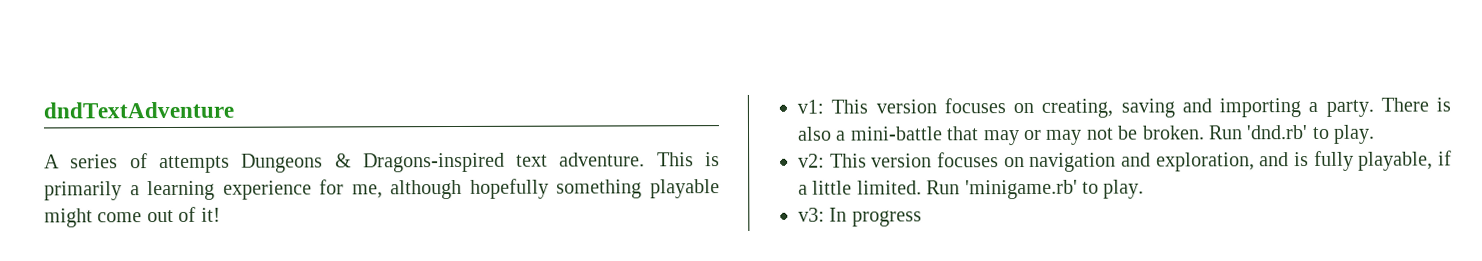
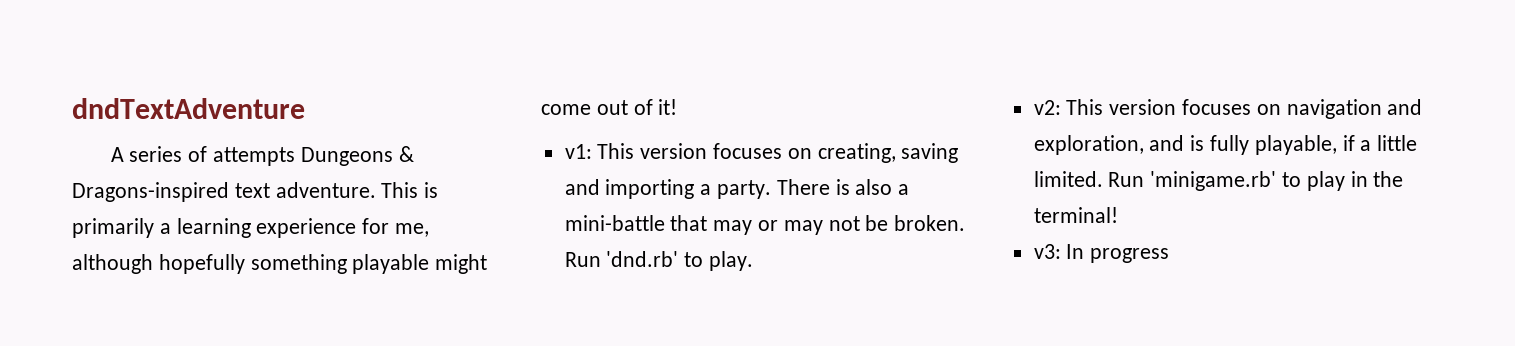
[1103,179,1145,199] play. -> [1306,171,1404,191] [1033,207,1118,223] play in the terminal!

